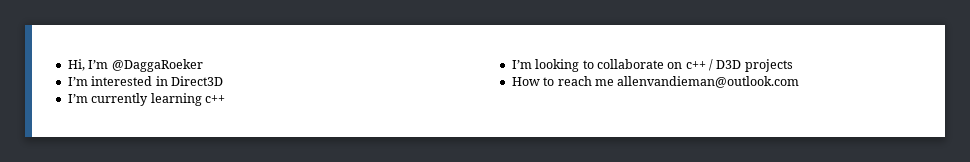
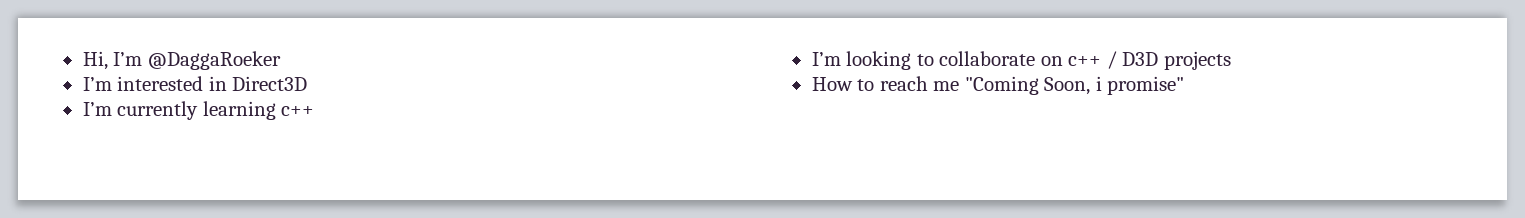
[617,76,800,88] allenvandieman@outlook.com -> [964,76,1185,95] "Coming Soon, i promise"

